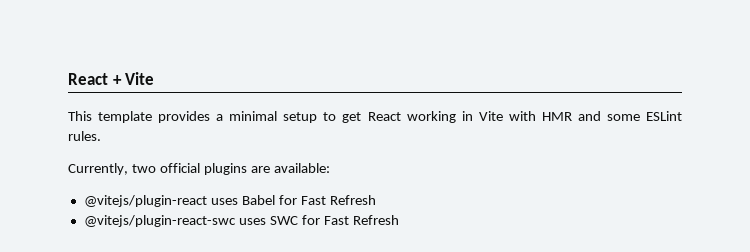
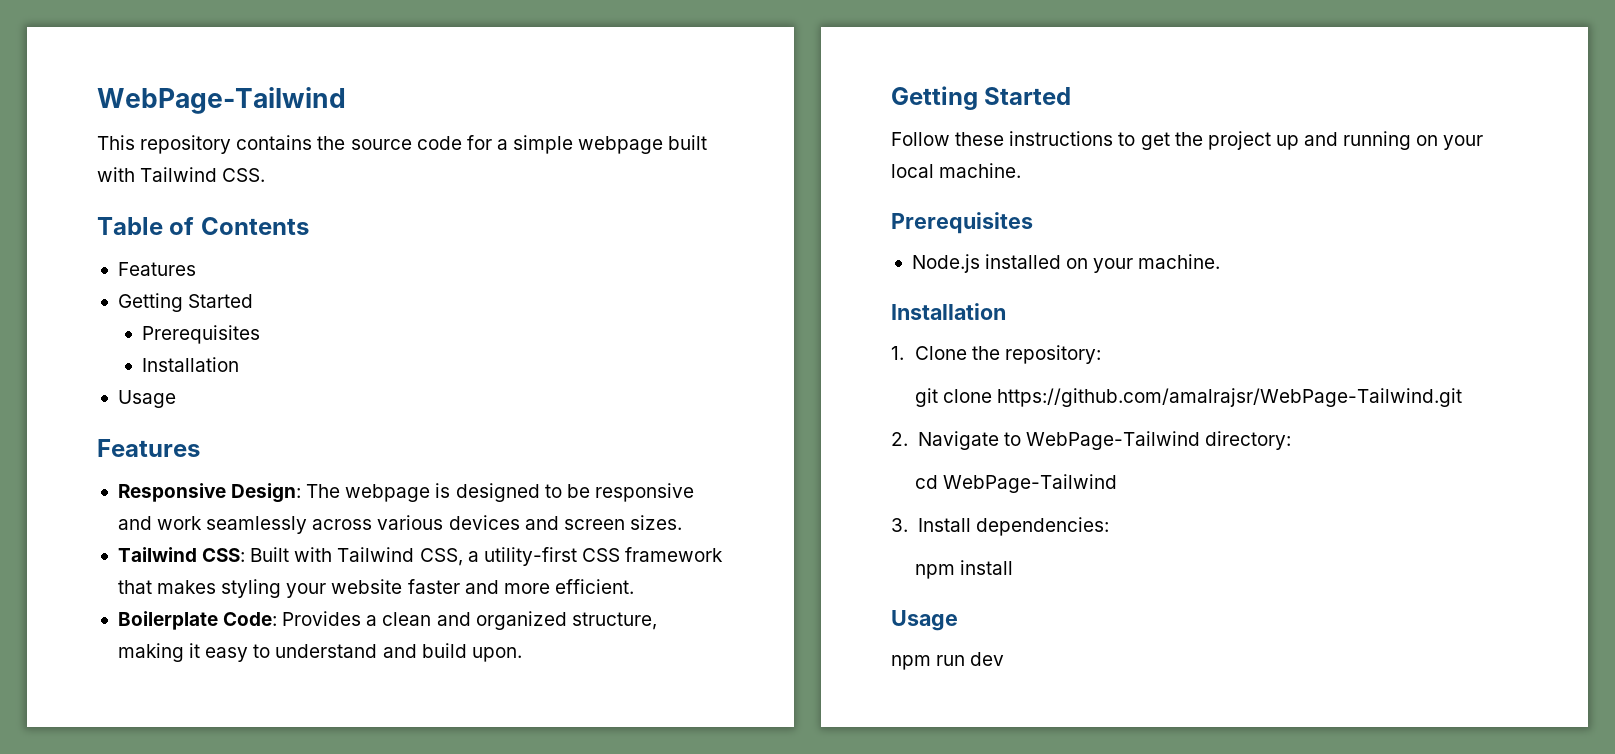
[68,72,155,85] [68,111,682,123] [68,131,101,141] [68,163,330,175] [83,195,376,207] [83,215,399,227] React + Vite // This template provides a minimal setup to get React working in Vite with HMR and some ESLint rules. // Currently, two official plugins are available: // @vitejs/plugin-react uses Babel for Fast Refresh // @vitejs/plugin-react-swc uses SWC for Fast Refresh -> [97,87,346,114] [97,135,708,154] [97,167,266,182] [97,217,309,235] [117,262,196,276] [117,293,254,312] [141,325,260,344] [141,357,239,372] [117,390,176,408] [97,439,200,457] [117,483,694,503] [117,515,682,534] [117,547,724,566] [117,579,634,598] [117,611,657,630] [117,643,522,662] [891,86,1072,110] [891,131,1484,150] [891,163,1022,178] [891,212,1033,234] [911,254,1221,273] [891,303,1006,320] [891,345,1102,364] [914,388,1463,407] [891,431,1291,450] [914,474,1118,493] [891,517,1109,536] [914,560,1014,579] [891,610,958,631] [891,652,1005,670] WebPage-Tailwind // This repository contains the source code for a simple webpage built with Tailwind CSS. // Table of Contents // Features // Getting Started // Prerequisites // Installation // Usage // Features // Responsive Design: The webpage is designed to be responsive and work seamlessly across various devices and screen sizes. // Tailwind CSS: Built with Tailwind CSS, a utility-first CSS framework that makes styling your website faster and more efficient. // Boilerplate Code: Provides a clean and organized structure, making it easy to understand and build upon. // Getting Started // Follow these instructions to get the project up and running on your local machine. // Prerequisites // Node.js installed on your machine. // Installation // 1. Clone the repository: // git clone https://github.com/amalrajsr/WebPage-Tailwind.git // 2. Navigate to WebPage-Tailwind directory: // cd WebPage-Tailwind // 3. Install dependencies: // npm install // Usage // npm run dev

